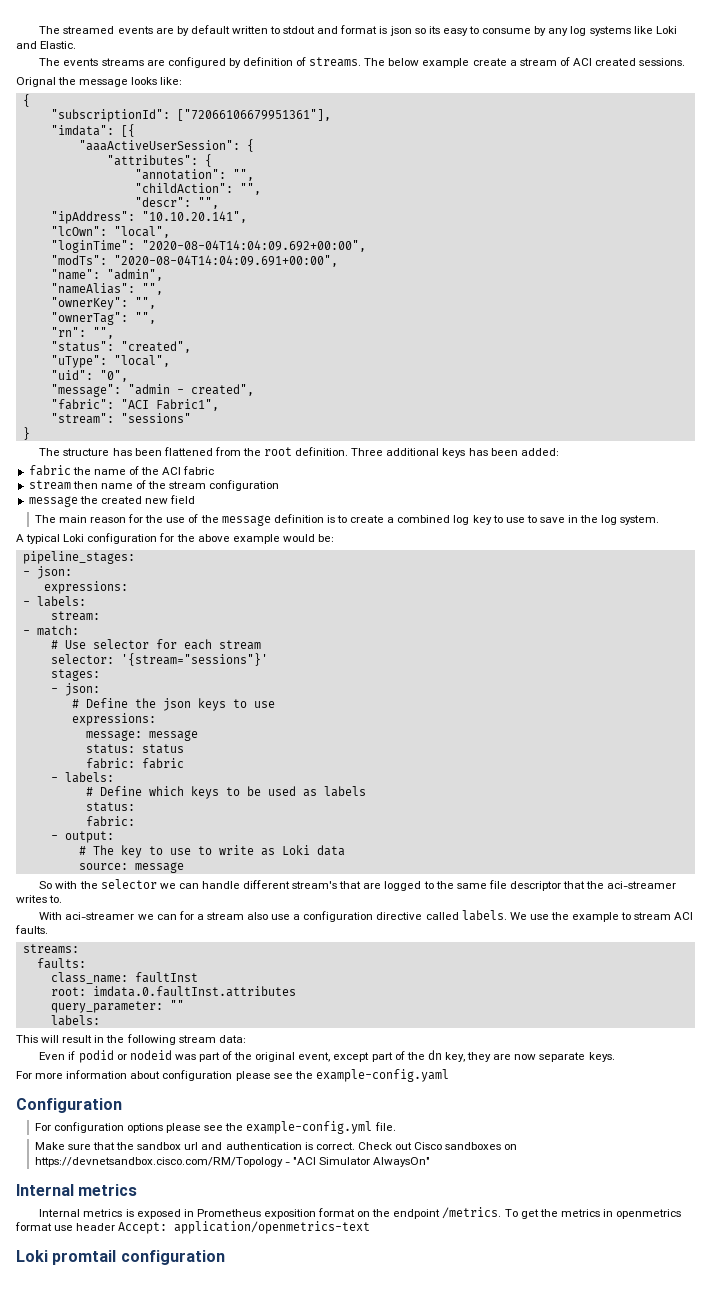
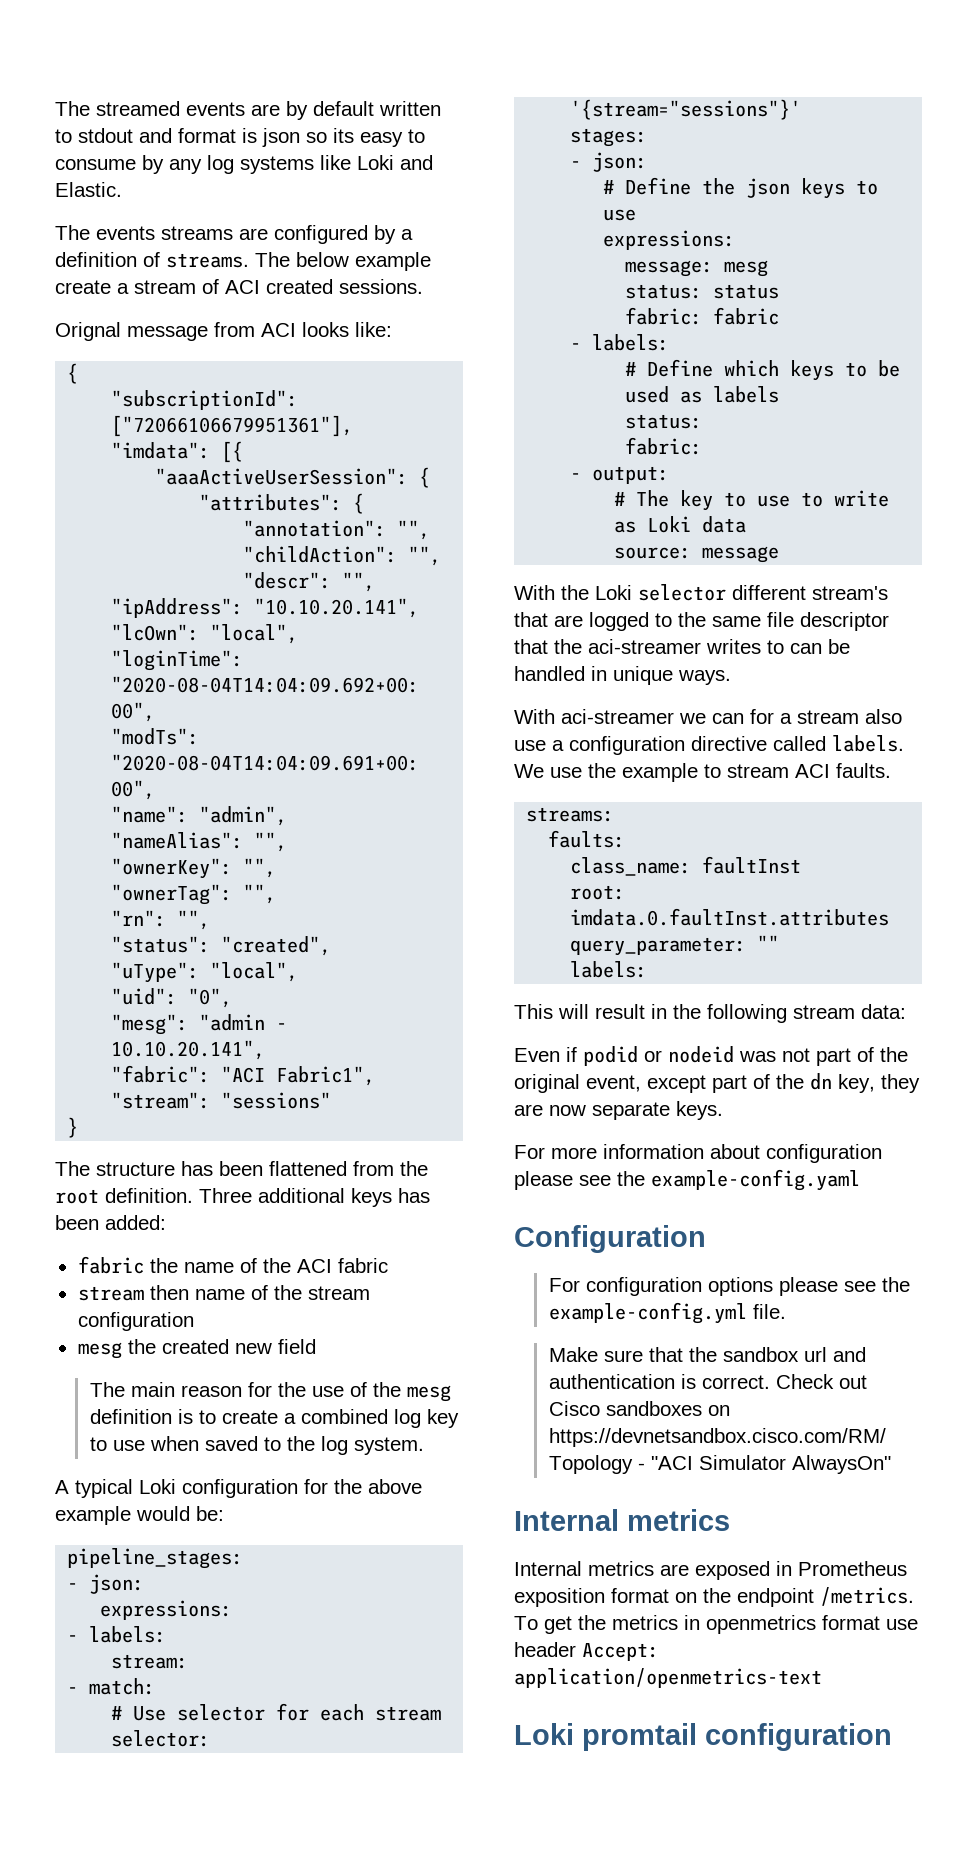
(241, 63) none -> [401,229,413,240] a
[58,77,129,87] the message -> [127,322,296,341] message from ACI
[50,384,121,397] "message": -> [111,1014,189,1035] "mesg":
[190,384,254,396] created", -> [111,1040,266,1060] 10.10.20.141",
[28,496,78,507] message -> [77,1342,122,1359] mesg
[221,515,271,526] message -> [406,1385,451,1402] mesg
[526,515,579,523] to save in -> [149,1436,281,1451] when saved to
[148,730,198,741] message -> [724,260,769,277] mesg
[39,879,240,889] So with the selector we can handle -> [514,584,726,601] With the Loki selector
[49,895,63,903] to. -> [767,639,850,654] [514,666,731,685] to can be handled in unique ways.
(196, 1057) none -> [782,1048,810,1062] not
[125,1209,134,1217] is -> [660,1564,689,1576] are

